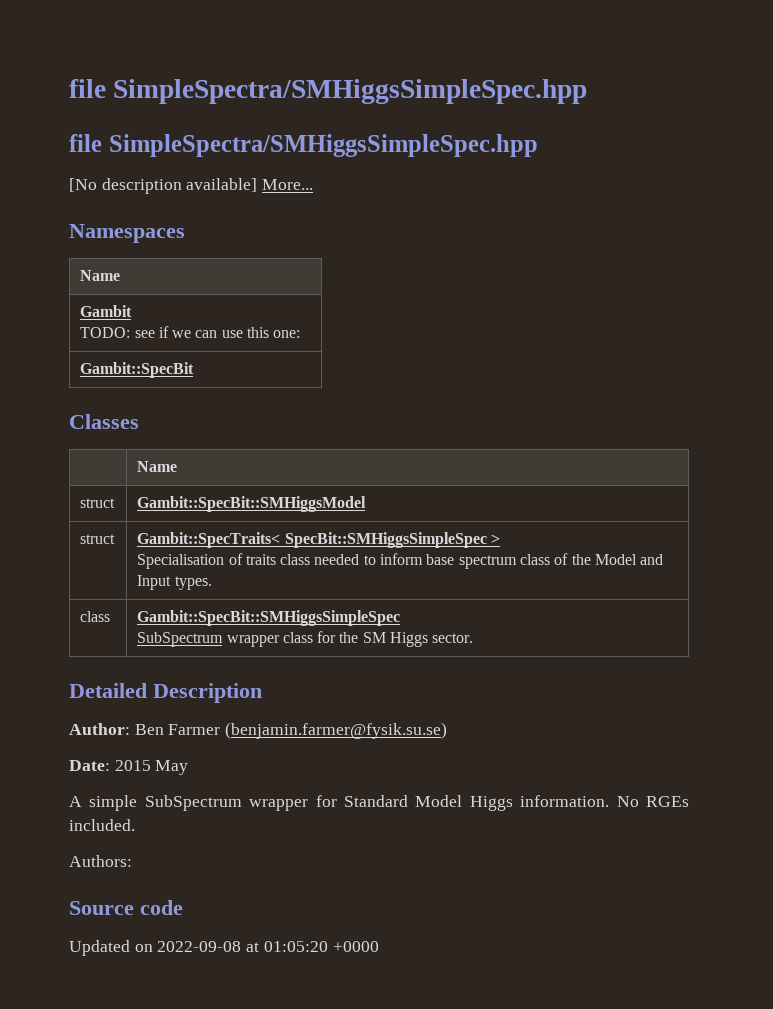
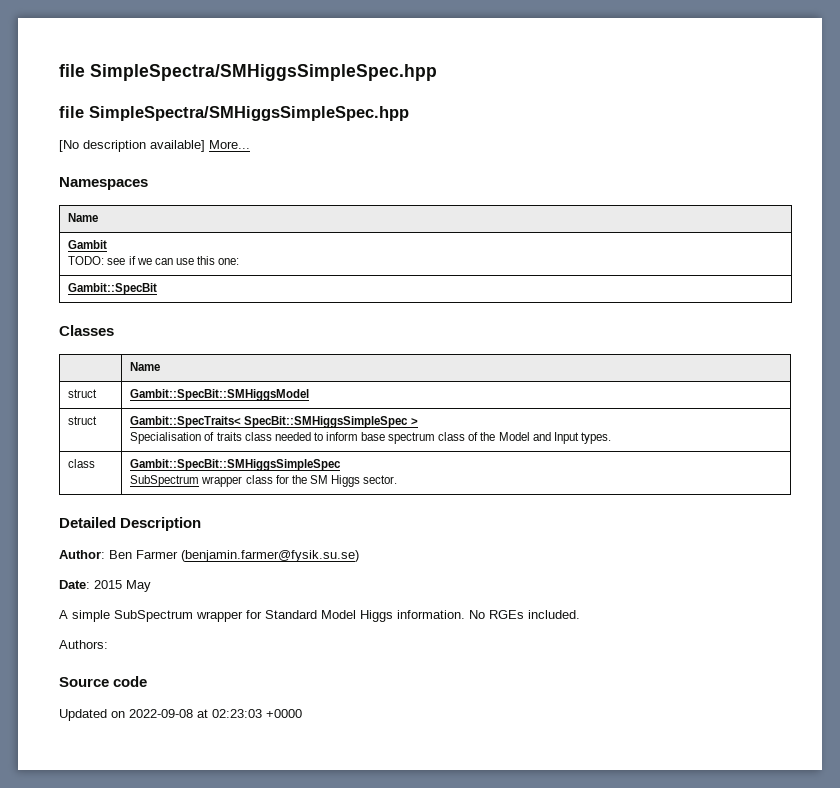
[263,941,328,952] 01:05:20 -> [212,709,262,718] 02:23:03

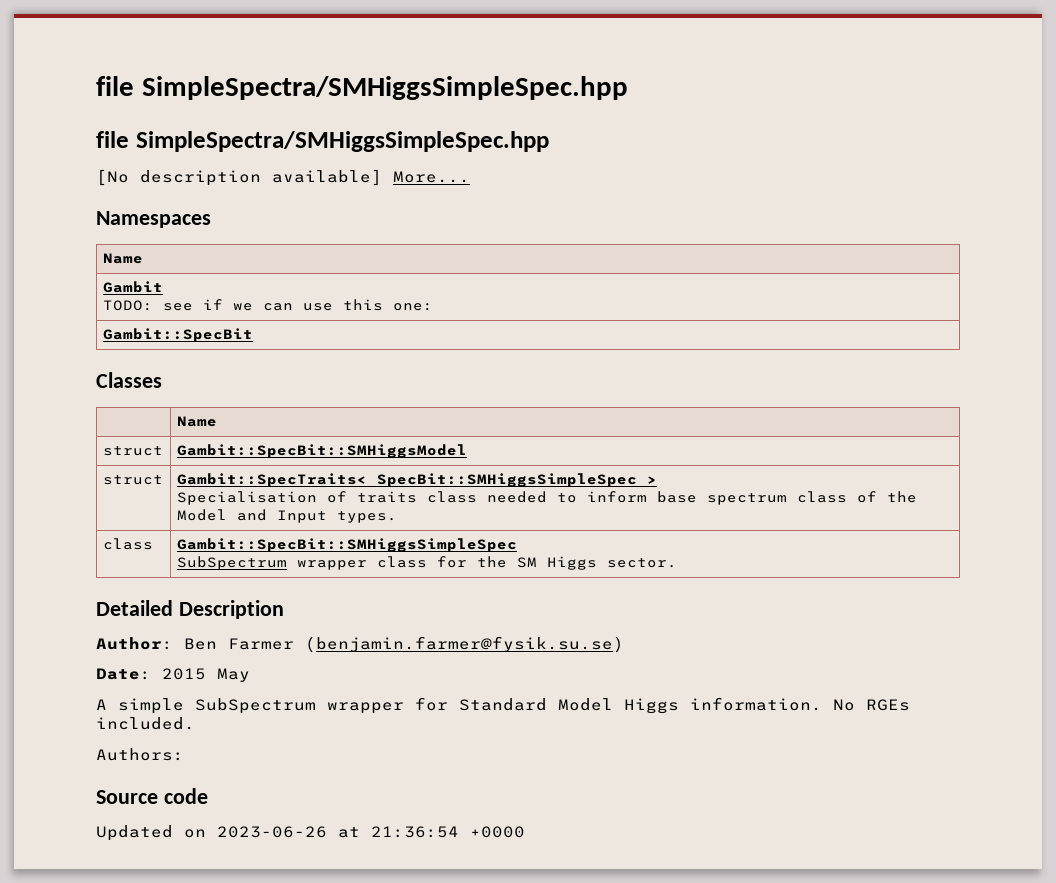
[129,709,262,718] 2022-09-08 at 02:23:03 -> [217,826,459,838] 2023-06-26 at 21:36:54

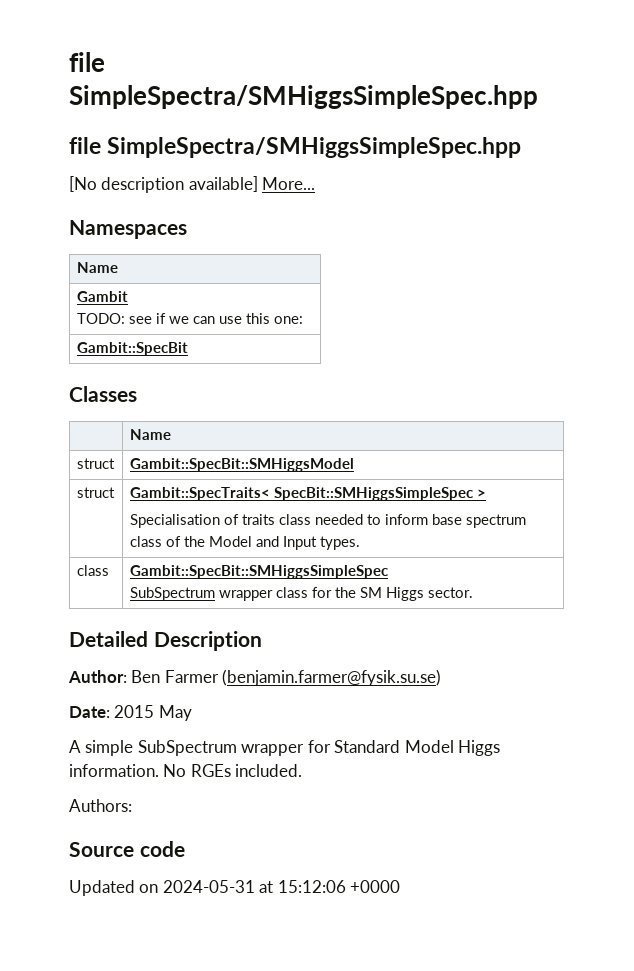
[217,826,459,838] 2023-06-26 at 21:36:54 -> [162,880,346,893] 2024-05-31 at 15:12:06

